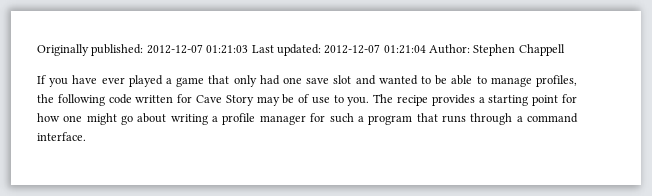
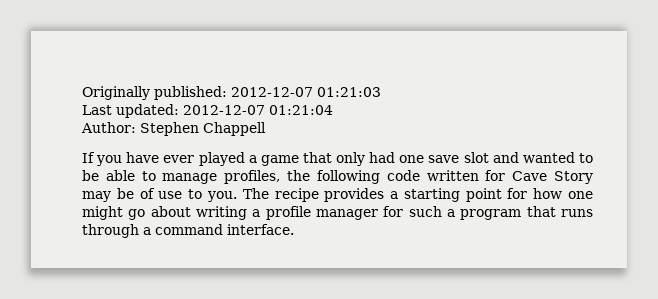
(249, 49) none -> (381, 92) //
(426, 49) none -> (333, 110) //

